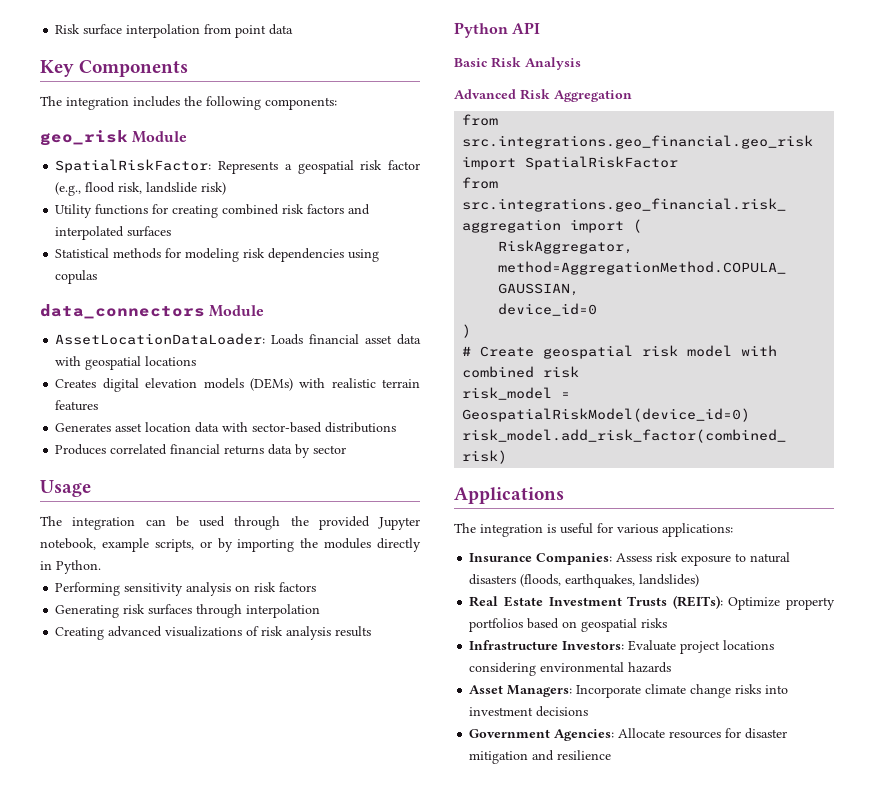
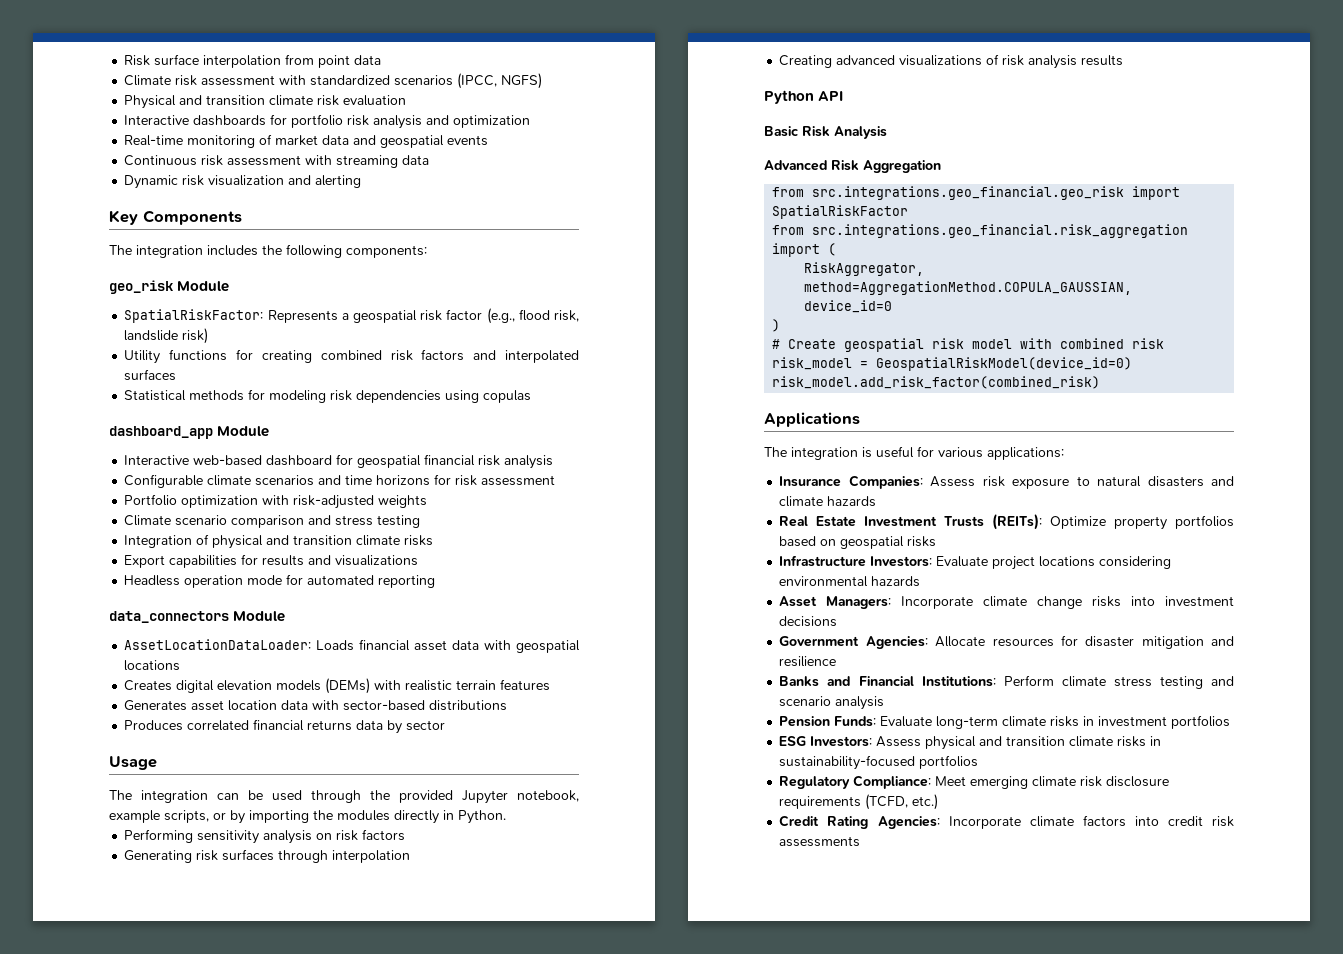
(294, 29) none -> [124,73,543,89] [124,95,407,109] [124,114,531,129] [124,134,489,148] [124,155,430,168] [124,175,362,189] // Climate risk assessment with standardized scenarios (IPCC, NGFS) // Physical and transition climate risk evaluation // Interactive dashboards for portfolio risk analysis and optimization // Real-time monitoring of market data and geospatial events // Continuous risk assessment with streaming data // Dynamic risk visualization and alerting
(98, 277) none -> [109,426,270,439] [124,454,554,469] [124,474,556,488] [124,494,428,509] [124,515,421,528] [124,534,434,549] [124,554,419,568] [124,574,436,588] // dashboard_app Module // Interactive web-based dashboard for geospatial financial risk analysis // Configurable climate scenarios and time horizons for risk assessment // Portfolio optimization with risk-adjusted weights // Climate scenario comparison and stress testing // Integration of physical and transition climate risks // Export capabilities for results and visualizations // Headless operation mode for automated reporting
[520,574,700,588] (floods, earthquakes, landslides) -> [1211,476,1234,486] [779,496,877,507] and climate hazards
(612, 755) none -> [779,675,1234,689] [779,696,885,710] [779,715,1231,729] [779,736,1162,750] [779,755,979,770] [779,775,1170,789] [779,794,939,810] [779,815,1234,829] [779,836,861,847] // Banks and Financial Institutions: Perform climate stress testing and scenario analysis // Pension Funds: Evaluate long-term climate risks in investment portfolios // ESG Investors: Assess physical and transition climate risks in sustainability-focused portfolios // Regulatory Compliance: Meet emerging climate risk disclosure requirements (TCFD, etc.) // Credit Rating Agencies: Incorporate climate factors into credit risk assessments

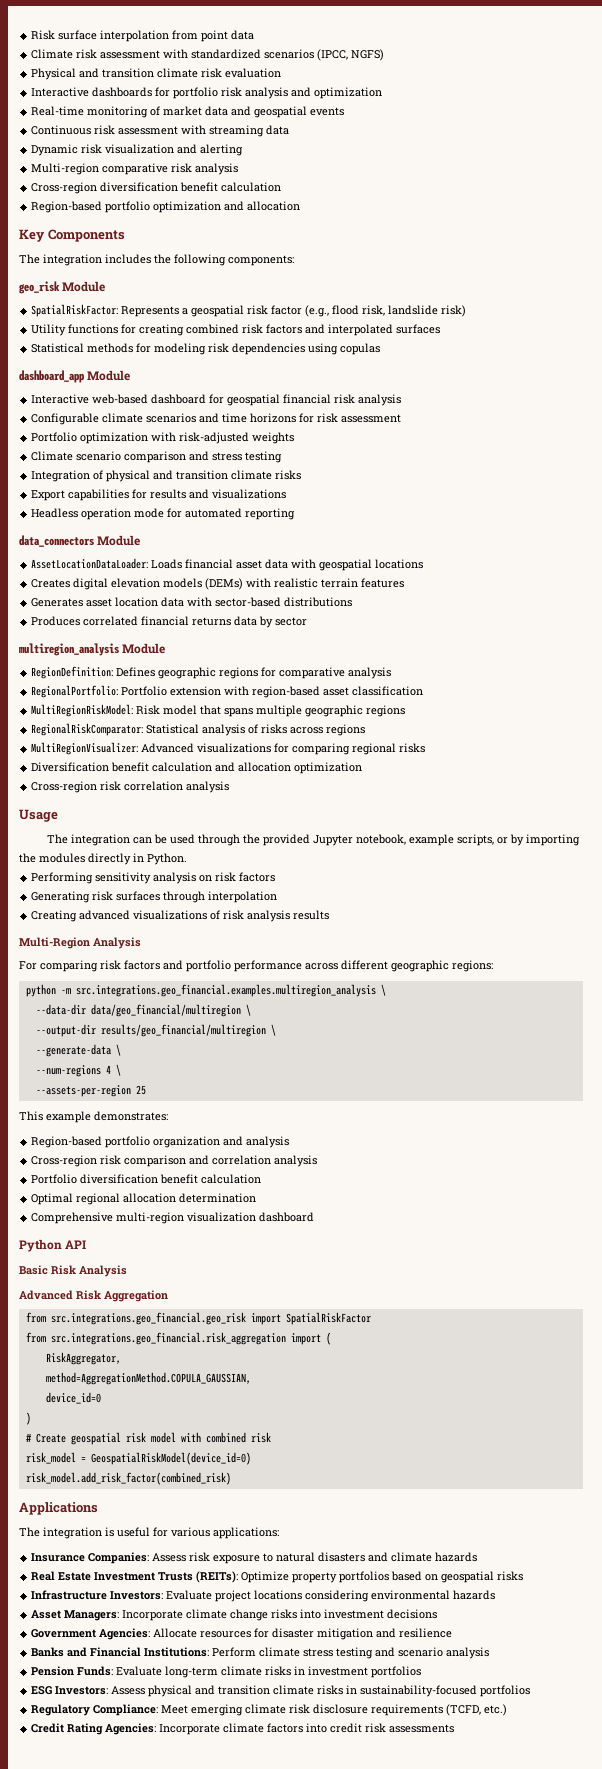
(362, 181) none -> [31,163,239,175] [31,182,282,194] [31,201,301,213] // Multi-region comparative risk analysis // Cross-region diversification benefit calculation // Region-based portfolio optimization and allocation
(446, 725) none -> [19,643,166,656] [31,666,392,679] [31,685,424,698] [31,704,406,717] [31,723,366,736] [31,742,426,755] [31,762,363,774] [31,781,230,793] // multiregion_analysis Module // RegionDefinition: Defines geographic regions for comparative analysis // RegionalPortfolio: Portfolio extension with region-based asset classification // MultiRegionRiskModel: Risk model that spans multiple geographic regions // RegionalRiskComparator: Statistical analysis of risks across regions // MultiRegionVisualizer: Advanced visualizations for comparing regional risks // Diversification benefit calculation and allocation optimization // Cross-region risk correlation analysis
(1124, 60) none -> [19,937,141,949] [19,960,493,972] [25,984,386,997] [35,1004,251,1017] [35,1024,276,1037] [35,1044,121,1057] [35,1064,121,1077] [35,1085,146,1097] [19,1111,168,1123] [31,1136,290,1148] [31,1155,318,1167] [31,1174,262,1184] [31,1193,257,1205] [31,1212,315,1224] // Multi-Region Analysis // For comparing risk factors and portfolio performance across different geographic regions: // python -m src.integrations.geo_financial.examples.multiregion_analysis \ // --data-dir data/geo_financial/multiregion \ // --output-dir results/geo_financial/multiregion \ // --generate-data \ // --num-regions 4 \ // --assets-per-region 25 // This example demonstrates: // Region-based portfolio organization and analysis // Cross-region risk comparison and correlation analysis // Portfolio diversification benefit calculation // Optimal regional allocation determination // Comprehensive multi-region visualization dashboard

